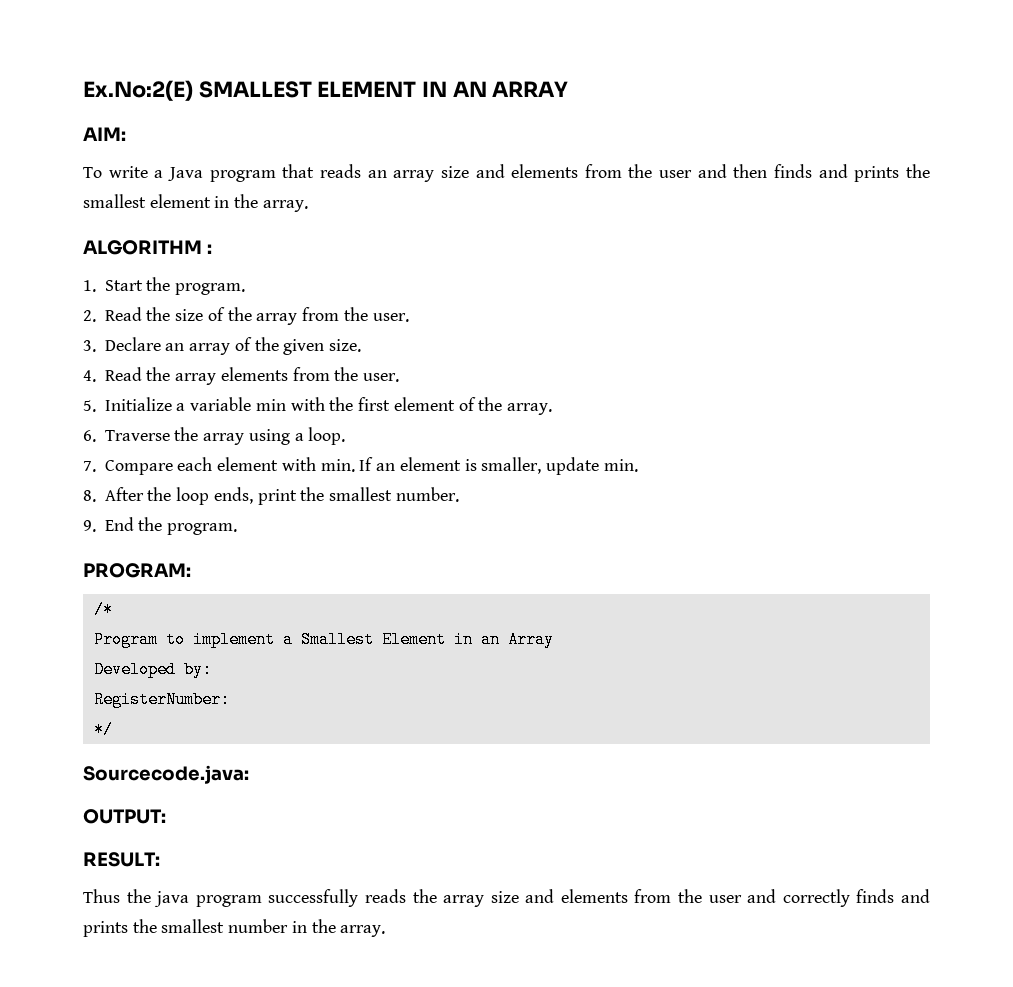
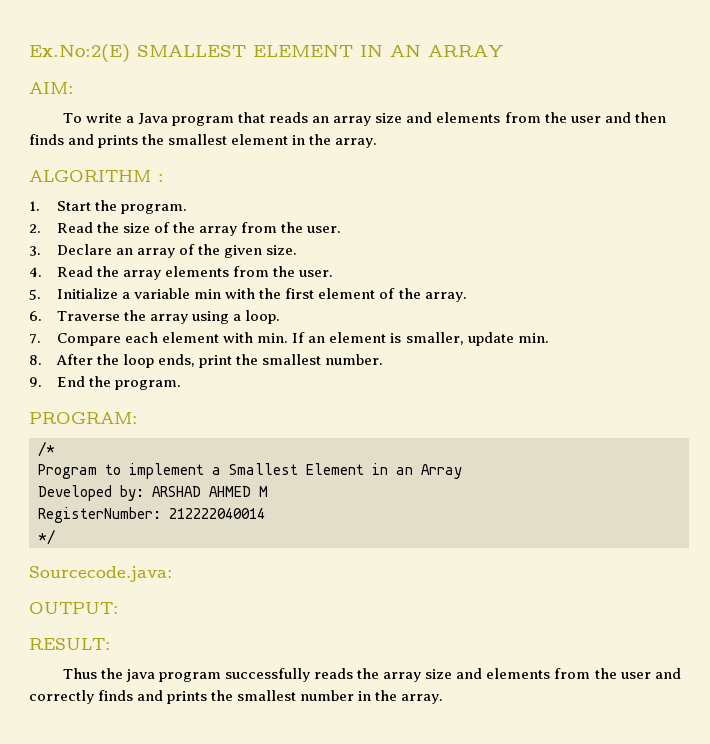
(212, 669) none -> [152,486,268,497] ARSHAD AHMED M
(230, 699) none -> [169,508,265,519] 212222040014

